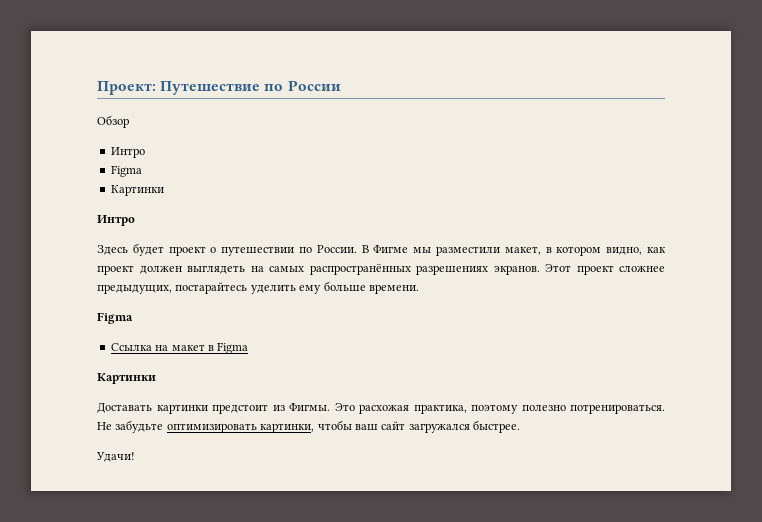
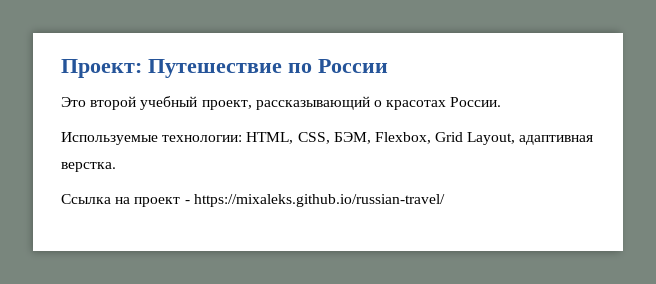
[97,115,129,128] [110,147,145,158] [110,165,142,177] [110,185,164,196] [97,215,135,226] [97,243,666,256] [97,263,665,275] [97,281,419,294] [97,312,133,324] [110,342,249,354] [97,373,156,384] [97,402,665,414] [97,420,520,433] [96,452,135,462] Обзор // Интро // Figma // Картинки // Интро // Здесь будет проект о путешествии по России. В Фигме мы разместили макет, в котором видно, как проект должен выглядеть на самых распространённых разрешениях экранов. Этот проект сложнее предыдущих, постарайтесь уделить ему больше времени. // Figma // Ссылка на макет в Figma // Картинки // Доставать картинки предстоит из Фигмы. Это расхожая практика, поэтому полезно потренироваться. Не забудьте оптимизировать картинки, чтобы ваш сайт загружался быстрее. // Удачи! -> [61,96,502,110] [61,132,594,145] [61,162,116,172] [61,194,445,207] Это второй учебный проект, рассказывающий о красотах России. // Используемые технологии: HTML, CSS, БЭМ, Flexbox, Grid Layout, адаптивная верстка. // Ссылка на проект - https://mixaleks.github.io/russian-travel/

